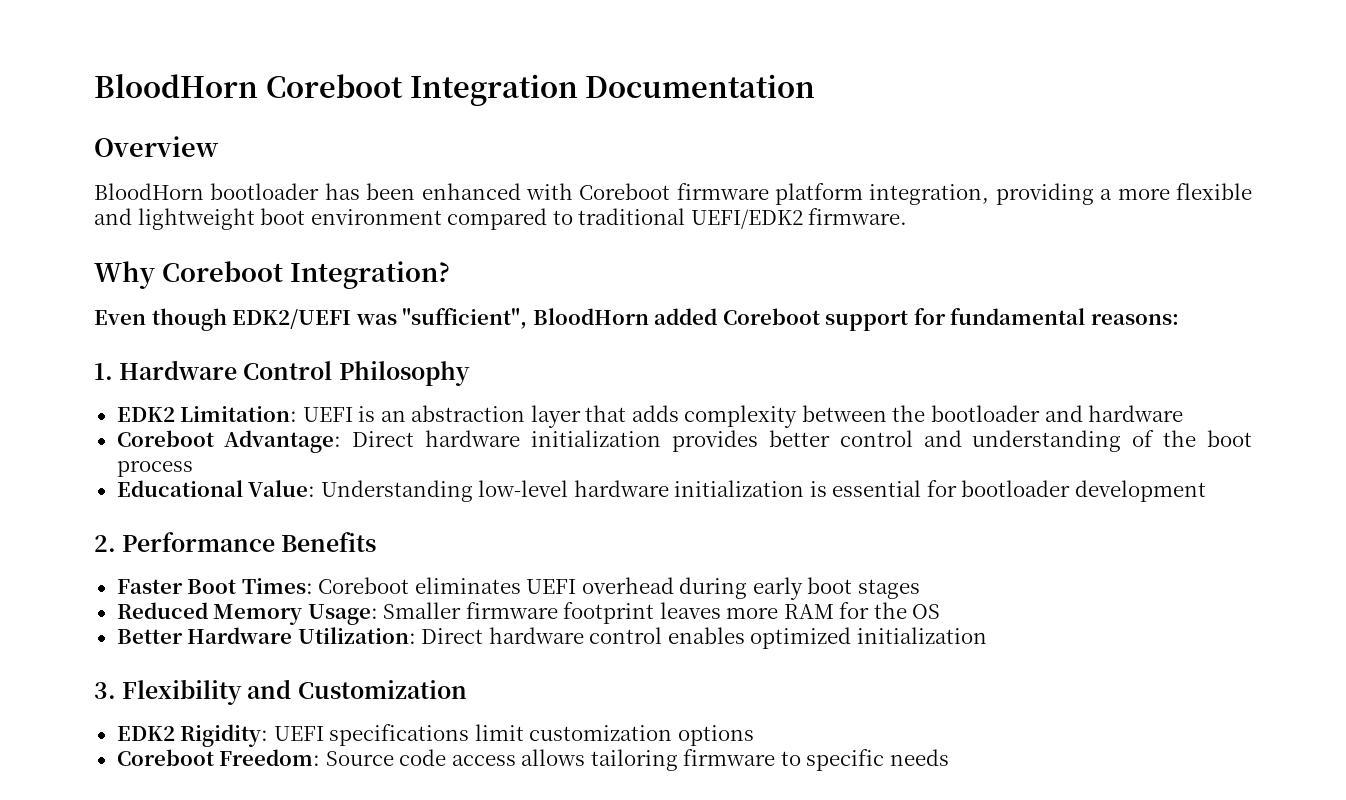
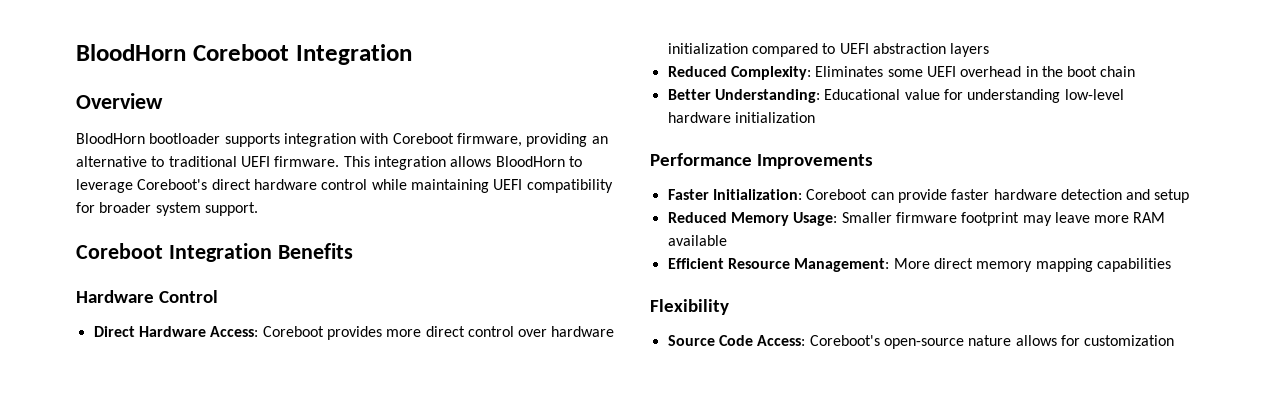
[585,74,816,98] Documentation -> (412, 54) none
[324,183,1252,205] [94,208,908,230] [94,261,450,289] [94,308,1179,331] [94,360,470,386] [116,405,1184,428] [116,430,1252,453] [116,460,193,477] [116,480,1206,502] [94,532,377,552] [116,577,920,600] has been enhanced with Coreboot firmware platform integration, providing a more flexible and lightweight boot environment compared to traditional UEFI/EDK2 firmware. // Why Coreboot Integration? // Even though EDK2/UEFI was "sufficient", BloodHorn added Coreboot support for fundamental reasons: // 1. Hardware Control Philosophy // EDK2 Limitation: UEFI is an abstraction layer that adds complexity between the bootloader and hardware // Coreboot Advantage: Direct hardware initialization provides better control and understanding of the boot process // Educational Value: Understanding low-level hardware initialization is essential for bootloader development // 2. Performance Benefits // Faster Boot Times: Coreboot eliminates UEFI overhead during early boot stages -> [224,133,608,147] [76,156,582,170] [76,179,613,193] [76,202,258,216] [76,243,353,262] [76,290,218,303] [93,326,615,340] [667,43,990,57] [667,66,1136,80] [667,89,1124,103] [667,112,815,123] [650,153,873,169] [667,189,1190,203] supports integration with Coreboot firmware, providing an alternative to traditional UEFI firmware. This integration allows BloodHorn to leverage Coreboot's direct hardware control while maintaining UEFI compatibility for broader system support. // Coreboot Integration Benefits // Hardware Control // Direct Hardware Access: Coreboot provides more direct control over hardware initialization compared to UEFI abstraction layers // Reduced Complexity: Eliminates some UEFI overhead in the boot chain // Better Understanding: Educational value for understanding low-level hardware initialization // Performance Improvements // Faster Initialization: Coreboot can provide faster hardware detection and setup
[659,602,941,619] [116,627,987,649] [94,679,467,705] [116,724,754,747] [116,749,949,771] leaves more RAM for the OS // Better Hardware Utilization: Direct hardware control enables optimized initialization // 3. Flexibility and Customization // EDK2 Rigidity: UEFI specifications limit customization options // Coreboot Freedom: Source code access allows tailoring firmware to specific needs -> [1022,212,1166,226] [667,235,727,246] [667,258,1171,272] [650,299,729,315] [667,335,1175,349] may leave more RAM available // Efficient Resource Management: More direct memory mapping capabilities // Flexibility // Source Code Access: Coreboot's open-source nature allows for customization

